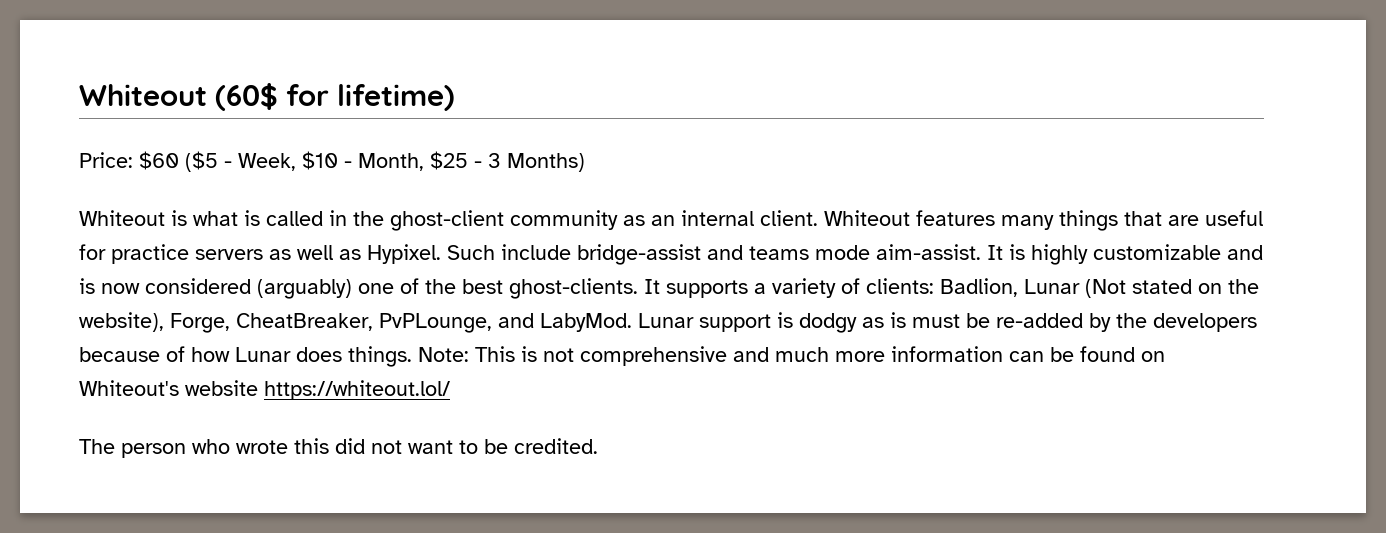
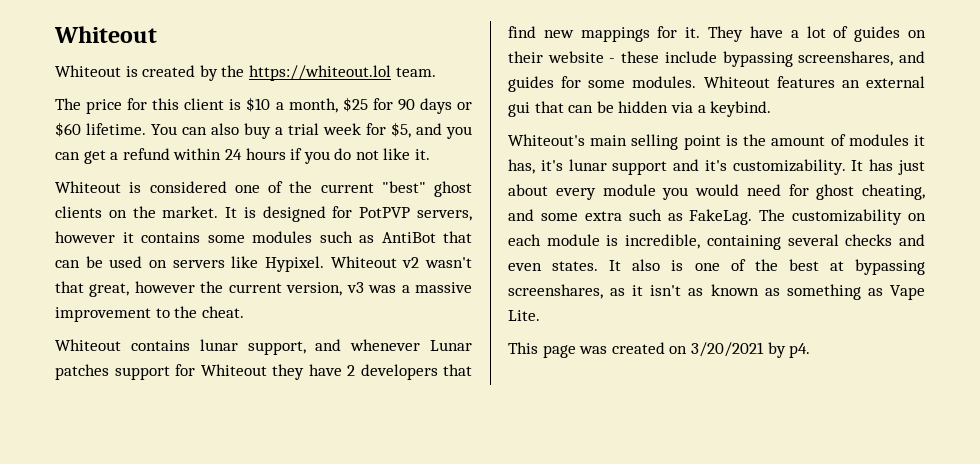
[79,83,455,111] [79,151,585,172] [79,210,1263,231] [79,244,1263,265] [79,278,1259,299] [79,312,1257,333] [79,346,1165,367] [79,380,450,400] [79,438,598,458] Whiteout (60$ for lifetime) // Price: $60 ($5 - Week, $10 - Month, $25 - 3 Months) // Whiteout is what is called in the ghost-client community as an internal client. Whiteout features many things that are useful for practice servers as well as Hypixel. Such include bridge-assist and teams mode aim-assist. It is highly customizable and is now considered (arguably) one of the best ghost-clients. It supports a variety of clients: Badlion, Lunar (Not stated on the website), Forge, CheatBreaker, PvPLounge, and LabyMod. Lunar support is dodgy as is must be re-added by the developers because of how Lunar does things. Note: This is not comprehensive and much more information can be found on Whiteout's website https://whiteout.lol/ // The person who wrote this did not want to be credited. -> [54,26,157,43] [55,65,436,81] [55,97,473,114] [55,122,472,139] [55,148,431,164] [55,181,472,197] [55,206,472,222] [55,231,472,243] [55,256,473,272] [55,281,473,297] [55,306,244,322] [55,339,472,355] [55,364,472,380] [508,26,926,42] [508,51,925,67] [508,76,925,92] [508,101,772,117] [508,134,925,150] [508,159,925,175] [508,184,925,200] [508,209,926,225] [508,234,925,250] [508,259,925,275] [508,284,925,300] [508,310,540,321] [508,342,811,358] Whiteout // Whiteout is created by the https://whiteout.lol team. // The price for this client is $10 a month, $25 for 90 days or $60 lifetime. You can also buy a trial week for $5, and you can get a refund within 24 hours if you do not like it. // Whiteout is considered one of the current "best" ghost clients on the market. It is designed for PotPVP servers, however it contains some modules such as AntiBot that can be used on servers like Hypixel. Whiteout v2 wasn't that great, however the current version, v3 was a massive improvement to the cheat. // Whiteout contains lunar support, and whenever Lunar patches support for Whiteout they have 2 developers that find new mappings for it. They have a lot of guides on their website - these include bypassing screenshares, and guides for some modules. Whiteout features an external gui that can be hidden via a keybind. // Whiteout's main selling point is the amount of modules it has, it's lunar support and it's customizability. It has just about every module you would need for ghost cheating, and some extra such as FakeLag. The customizability on each module is incredible, containing several checks and even states. It also is one of the best at bypassing screenshares, as it isn't as known as something as Vape Lite. // This page was created on 3/20/2021 by p4.

